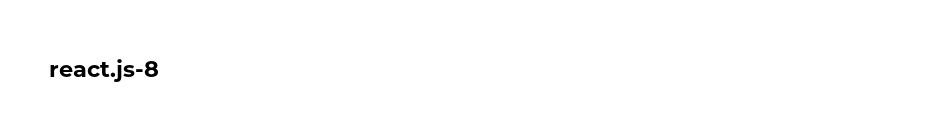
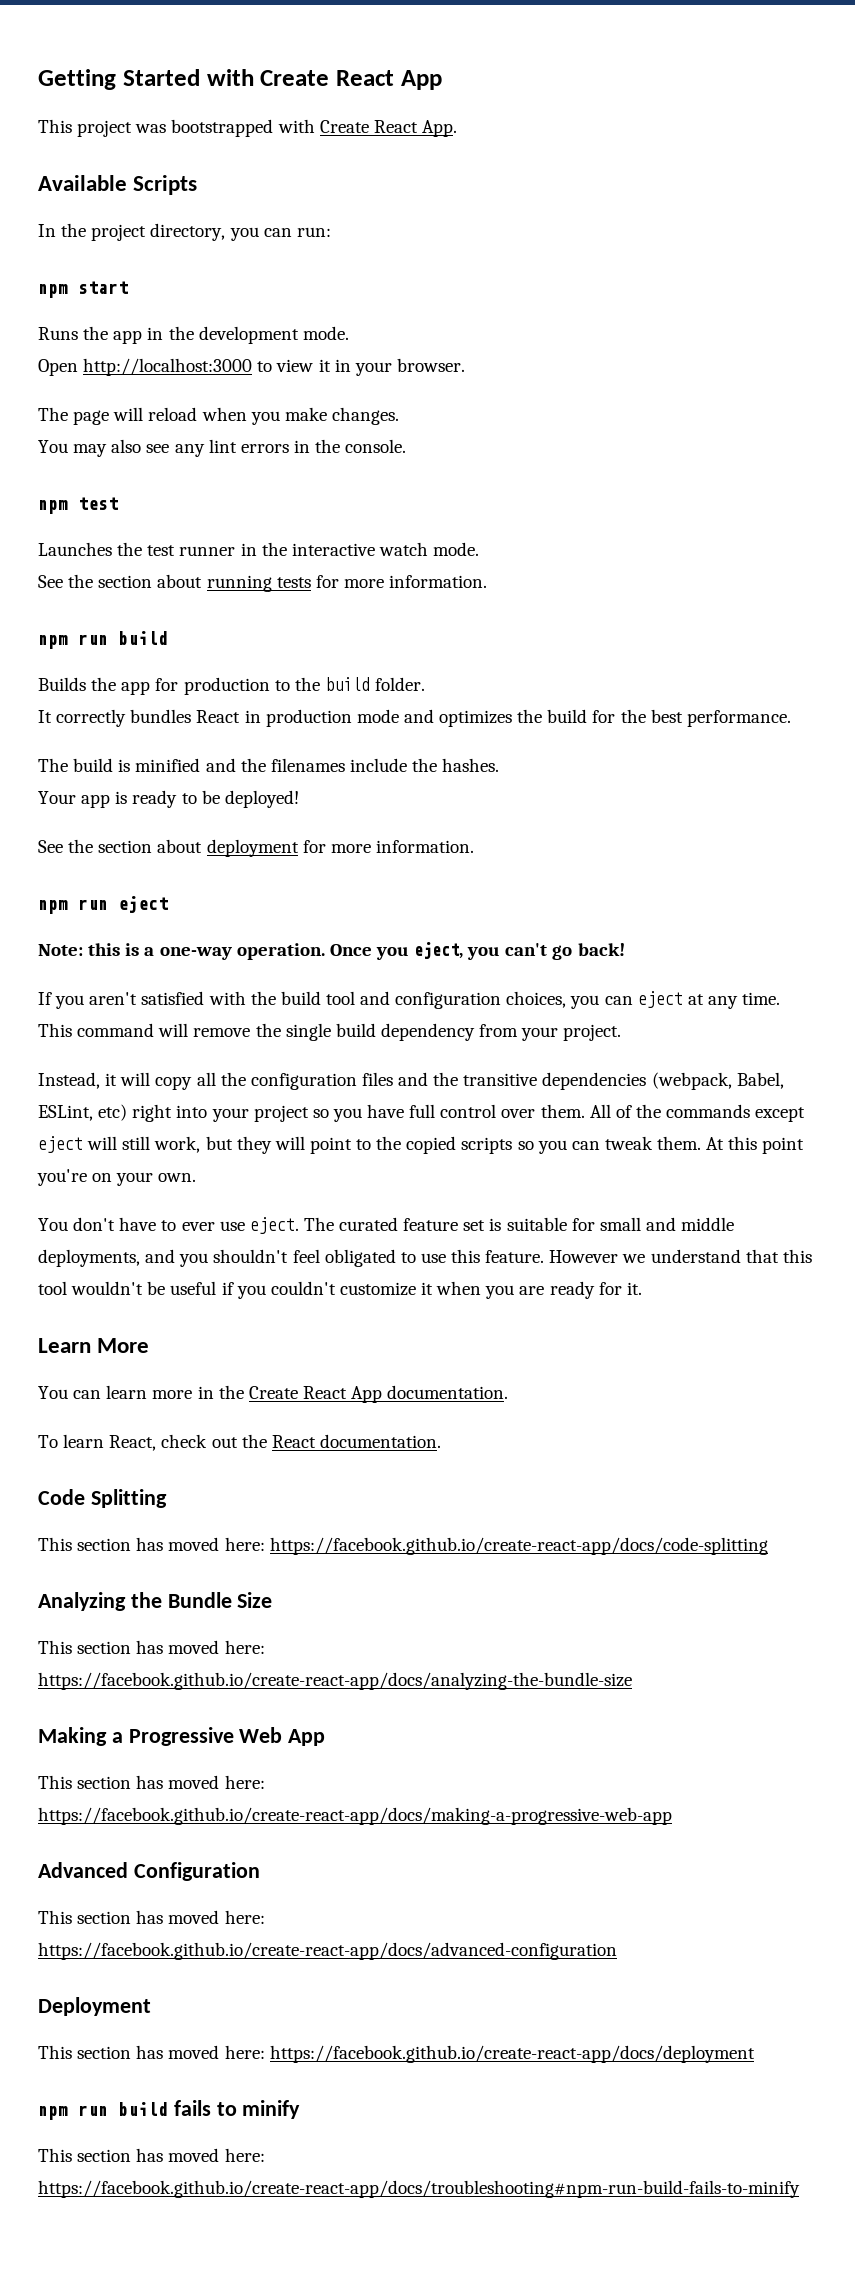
[49,59,159,82] react.js-8 -> [38,69,442,90] [38,119,457,137] [38,175,198,195] [38,223,331,241] [38,281,128,298] [38,326,349,344] [38,358,465,376] [38,407,399,425] [38,439,407,457] [38,497,118,514] [38,542,480,556] [38,574,488,592] [38,631,168,649] [38,677,426,695] [38,709,791,727] [38,758,500,772] [38,790,299,808] [38,839,474,857] [38,896,168,914] [38,942,625,960] [38,991,781,1009] [38,1023,622,1041] [38,1072,784,1090] [38,1104,806,1122] [38,1136,805,1154] [37,1169,197,1186] [38,1217,735,1234] [38,1249,812,1267] [38,1281,642,1299] [38,1338,150,1353] [38,1385,509,1403] [38,1434,441,1451] [38,1489,167,1508] [38,1537,768,1555] [38,1592,273,1611] [38,1640,265,1654] [38,1672,632,1690] [38,1727,326,1746] [38,1775,265,1789] [38,1807,672,1825] [38,1862,260,1881] [38,1910,265,1924] [38,1942,617,1960] [38,1997,151,2016] [38,2045,755,2063] [38,2100,301,2120] [38,2148,265,2162] [38,2180,800,2198] Getting Started with Create React App // This project was bootstrapped with Create React App. // Available Scripts // In the project directory, you can run: // npm start // Runs the app in the development mode. // Open http://localhost:3000 to view it in your browser. // The page will reload when you make changes. // You may also see any lint errors in the console. // npm test // Launches the test runner in the interactive watch mode. // See the section about running tests for more information. // npm run build // Builds the app for production to the build folder. // It correctly bundles React in production mode and optimizes the build for the best performance. // The build is minified and the filenames include the hashes. // Your app is ready to be deployed! // See the section about deployment for more information. // npm run eject // Note: this is a one-way operation. Once you eject, you can't go back! // If you aren't satisfied with the build tool and configuration choices, you can eject at any time. This command will remove the single build dependency from your project. // Instead, it will copy all the configuration files and the transitive dependencies (webpack, Babel, ESLint, etc) right into your project so you have full control over them. All of the commands except eject will still work, but they will point to the copied scripts so you can tweak them. At this point you're on your own. // You don't have to ever use eject. The curated feature set is suitable for small and middle deployments, and you shouldn't feel obligated to use this feature. However we understand that this tool wouldn't be useful if you couldn't customize it when you are ready for it. // Learn More // You can learn more in the Create React App documentation. // To learn React, check out the React documentation. // Code Splitting // This section has moved here: https://facebook.github.io/create-react-app/docs/code-splitting // Analyzing the Bundle Size // This section has moved here: https://facebook.github.io/create-react-app/docs/analyzing-the-bundle-size // Making a Progressive Web App // This section has moved here: https://facebook.github.io/create-react-app/docs/making-a-progressive-web-app // Advanced Configuration // This section has moved here: https://facebook.github.io/create-react-app/docs/advanced-configuration // Deployment // This section has moved here: https://facebook.github.io/create-react-app/docs/deployment // npm run build fails to minify // This section has moved here: https://facebook.github.io/create-react-app/docs/troubleshooting#npm-run-build-fails-to-minify

